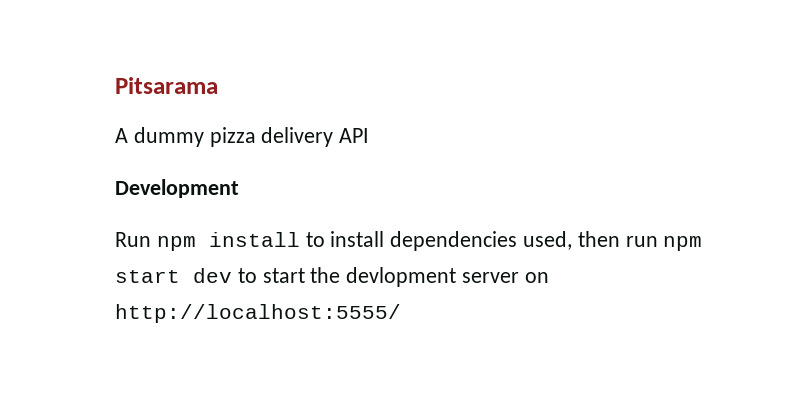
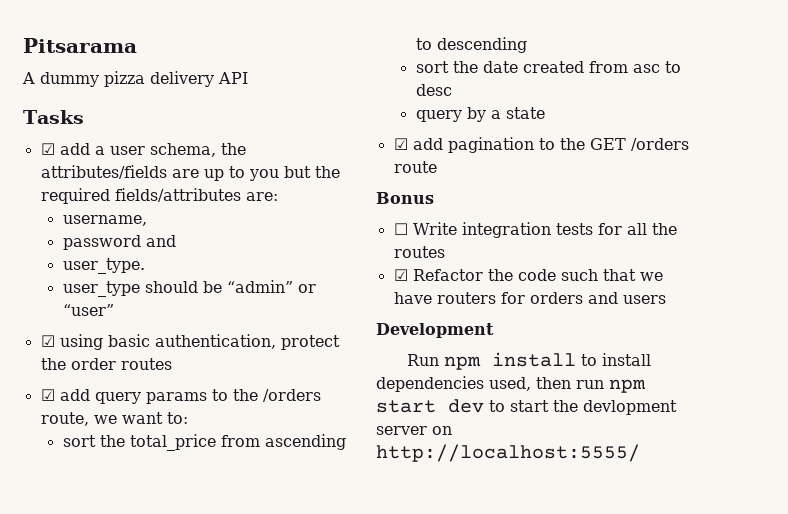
(370, 135) none -> [23,110,84,124] [40,143,246,157] [40,165,340,181] [40,188,278,204] [62,215,147,226] [62,235,176,250] [62,258,145,274] [62,280,316,297] [62,304,114,316] [40,334,340,350] [40,358,172,370] [40,389,321,404] [40,412,188,426] [62,434,346,451] [415,37,527,53] [415,61,681,73] [415,84,452,96] [415,107,545,122] [393,137,689,153] [393,161,437,173] [376,192,434,204] [393,222,677,238] [393,246,445,258] [393,269,663,281] [393,292,666,304] // Tasks // ☑ add a user schema, the attributes/fields are up to you but the required fields/attributes are: // username, // password and // user_type. // user_type should be “admin” or “user” // ☑ using basic authentication, protect the order routes // ☑ add query params to the /orders route, we want to: // sort the total_price from ascending to descending // sort the date created from asc to desc // query by a state // ☑ add pagination to the GET /orders route // Bonus // ☐ Write integration tests for all the routes // ☑ Refactor the code such that we have routers for orders and users

